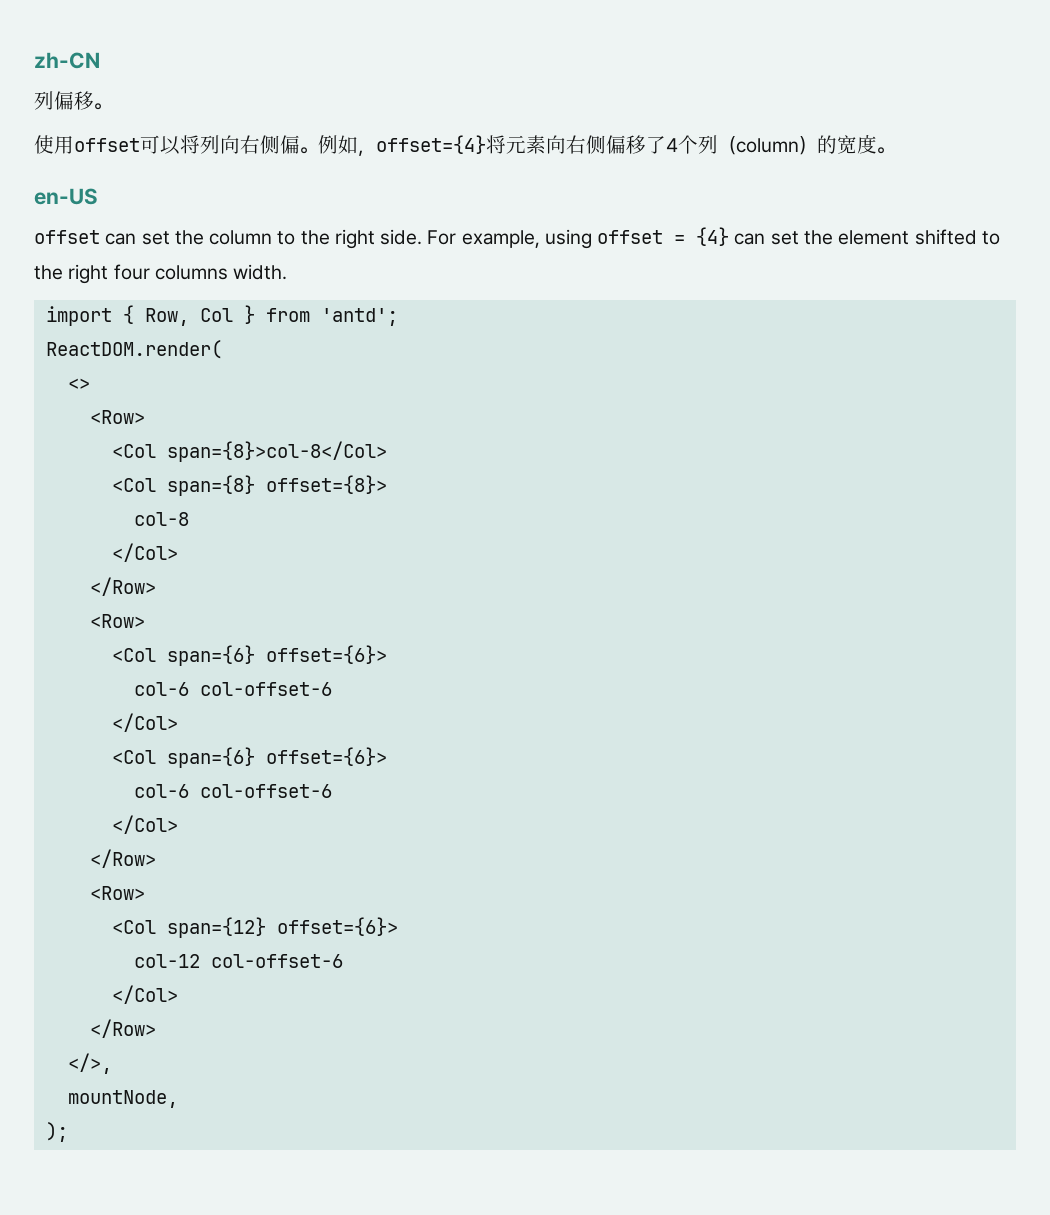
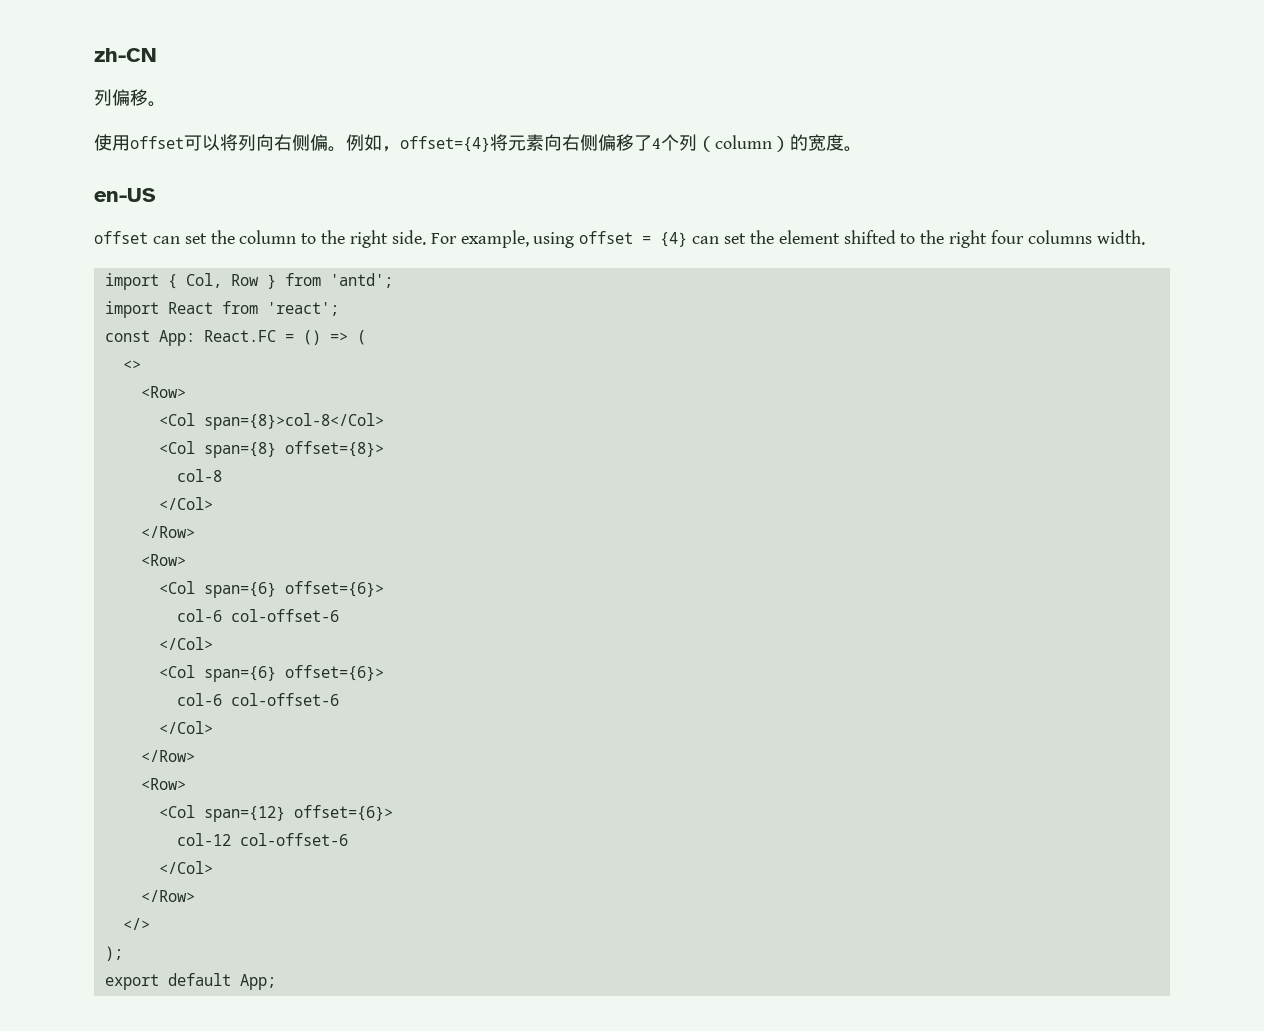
[144,308,233,326] Row, Col -> [185,273,259,288] Col, Row
[45,340,222,359] ReactDOM.render( -> [104,301,339,318] [104,330,366,346] import React from 'react'; // const App: React.FC = () => (
[67,1053,112,1074] [67,1090,178,1108] </>, // mountNode, -> [122,918,150,930] </>
(68, 1132) none -> [104,973,276,990] // export default App;

